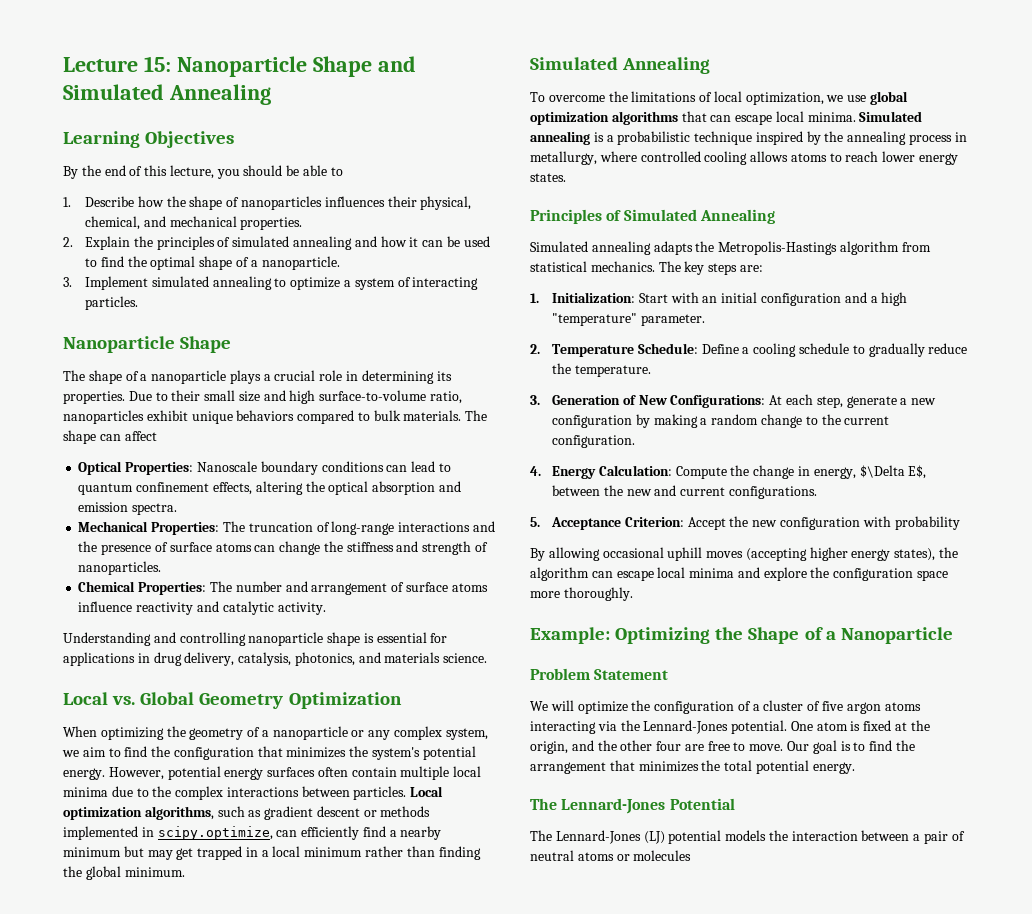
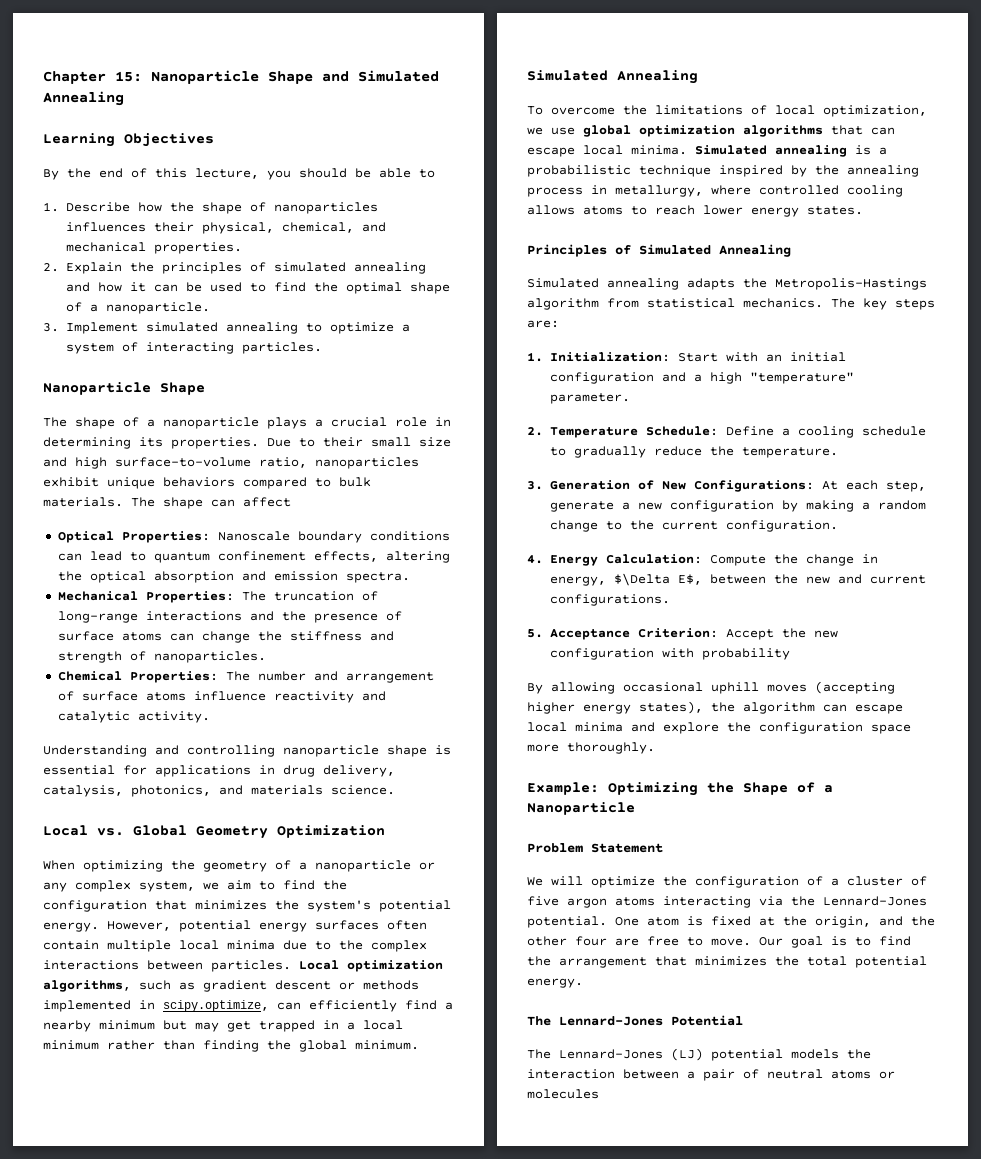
[63,57,138,72] Lecture -> [43,71,106,84] Chapter

